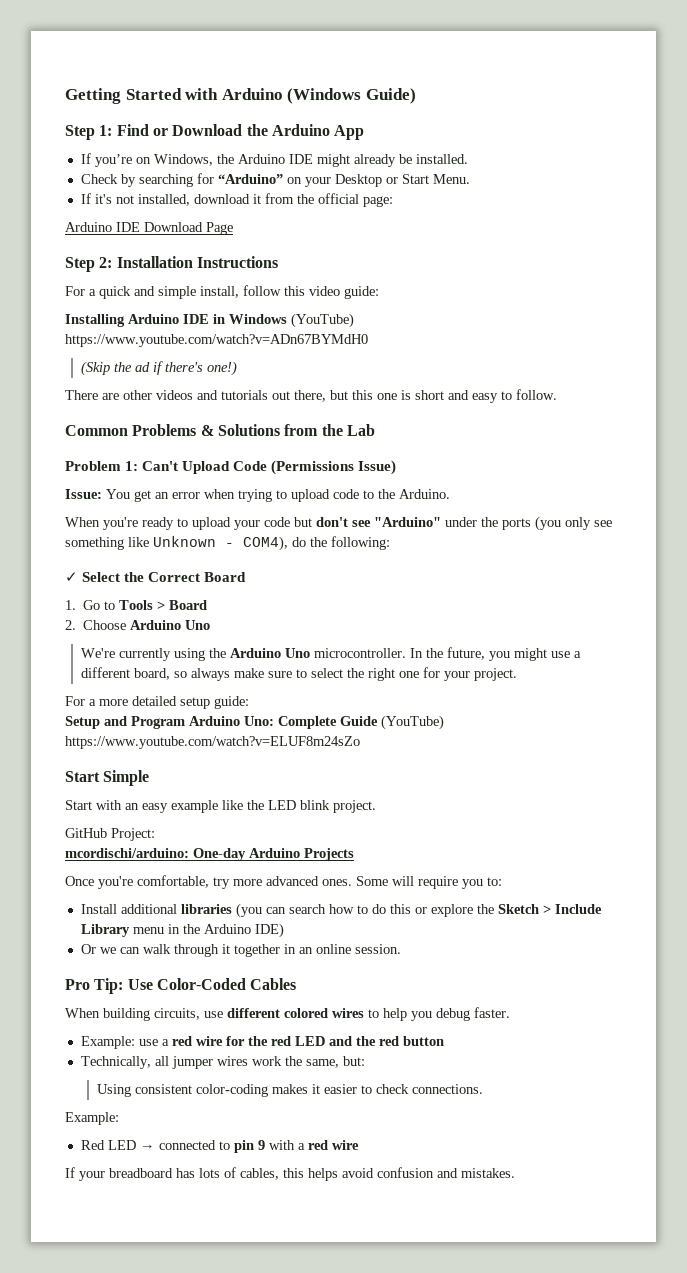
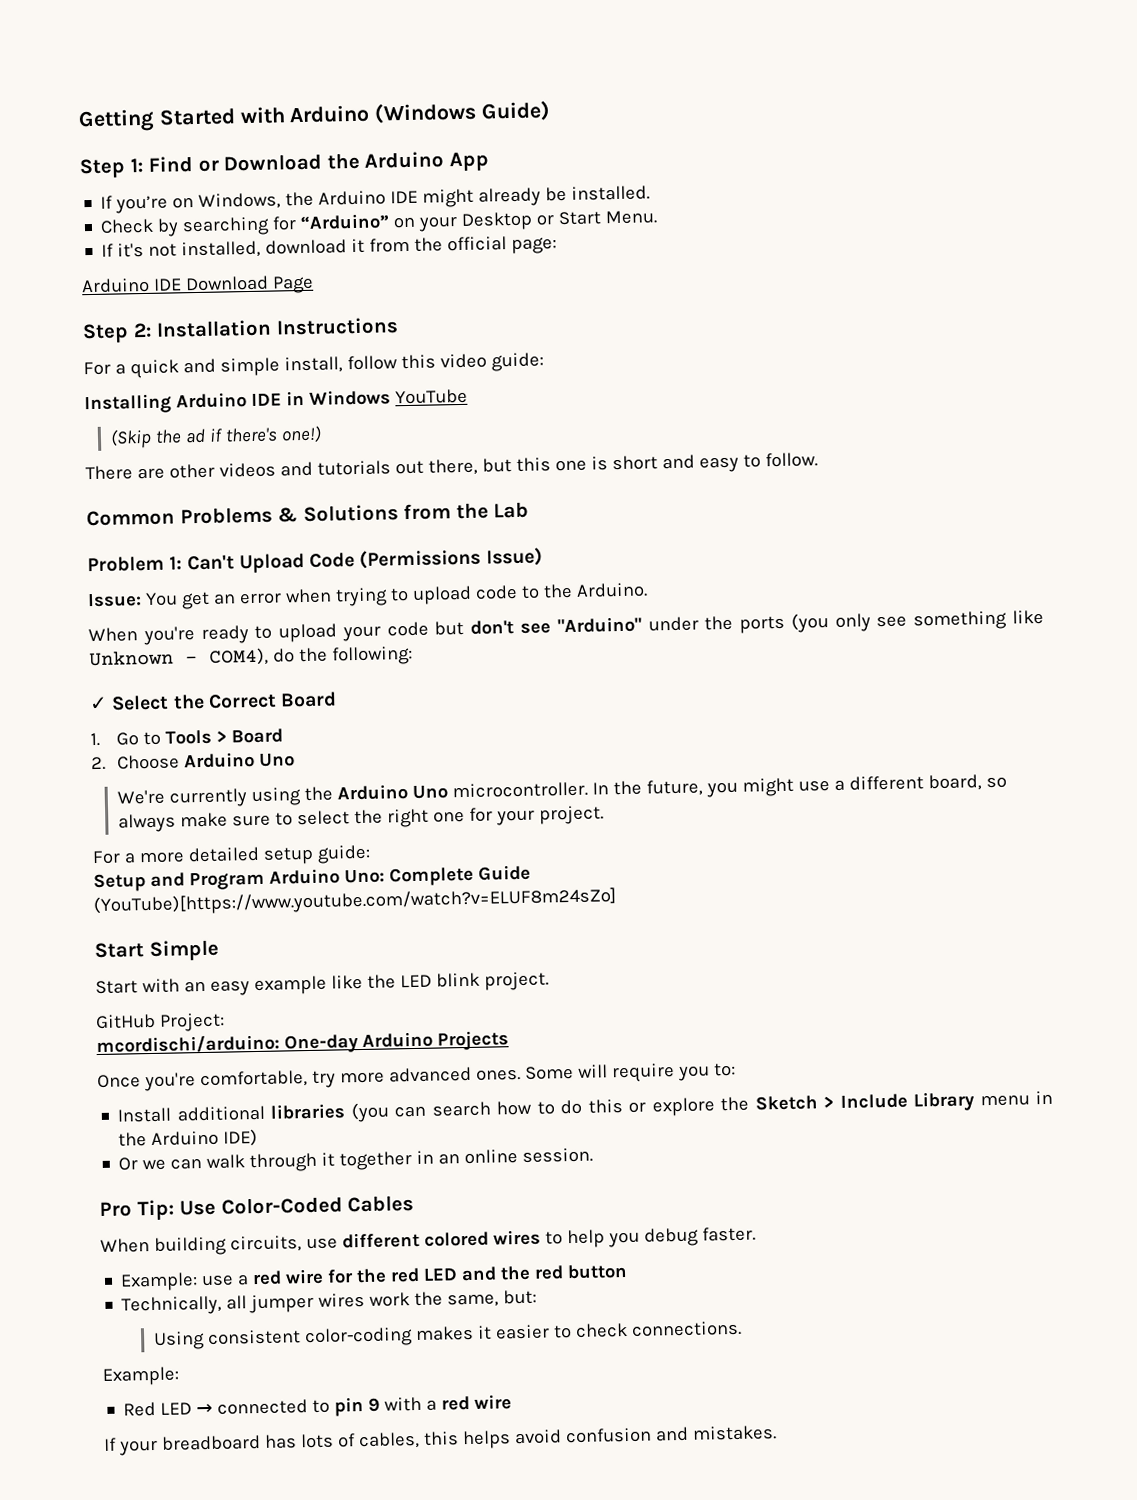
[291,313,354,328] [65,334,368,347] (YouTube) https://www.youtube.com/watch?v=ADn67BYMdH0 -> [394,388,468,405] YouTube
[381,715,444,730] [65,736,360,749] (YouTube) https://www.youtube.com/watch?v=ELUF8m24sZo -> [93,887,616,917] (YouTube)[https://www.youtube.com/watch?v=ELUF8m24sZo]

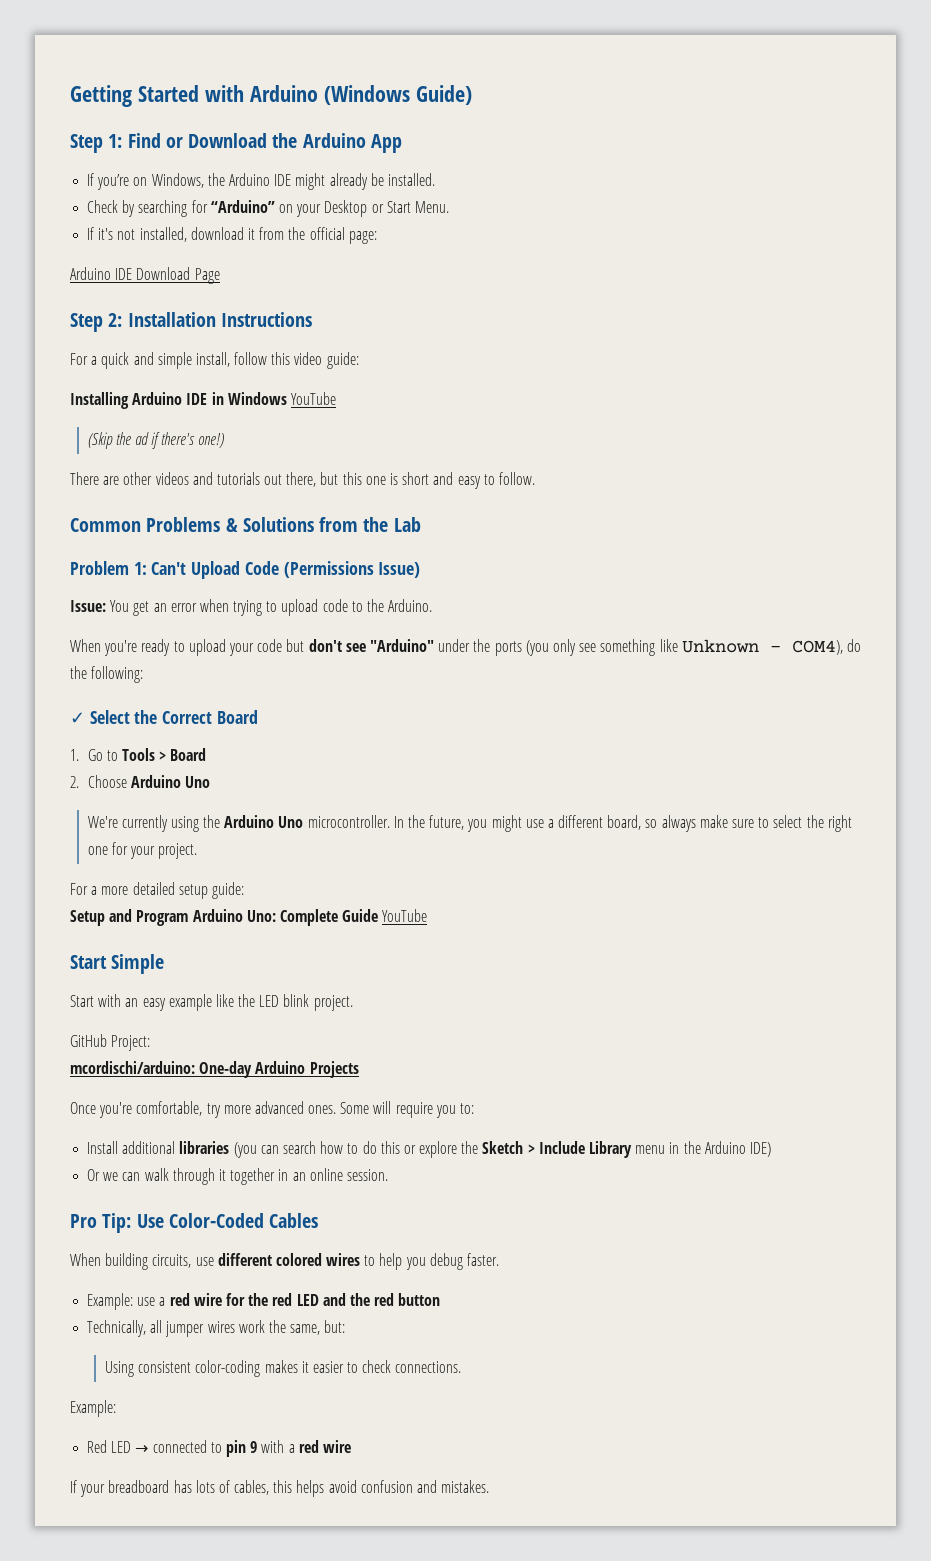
[93,887,616,917] (YouTube)[https://www.youtube.com/watch?v=ELUF8m24sZo] -> [382,909,428,922] YouTube

